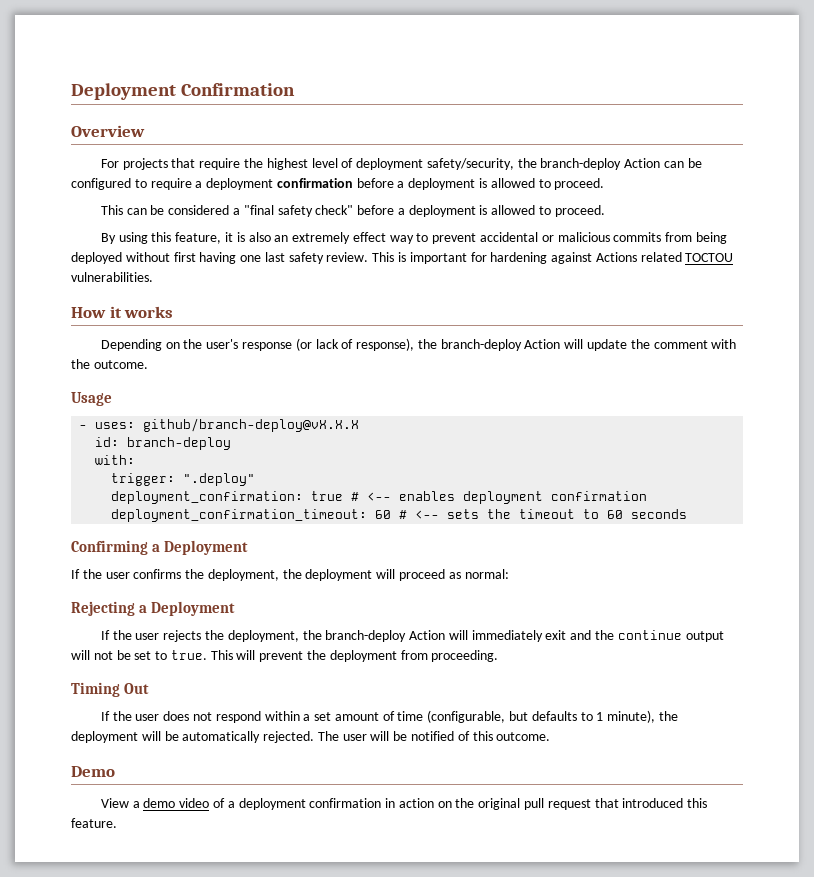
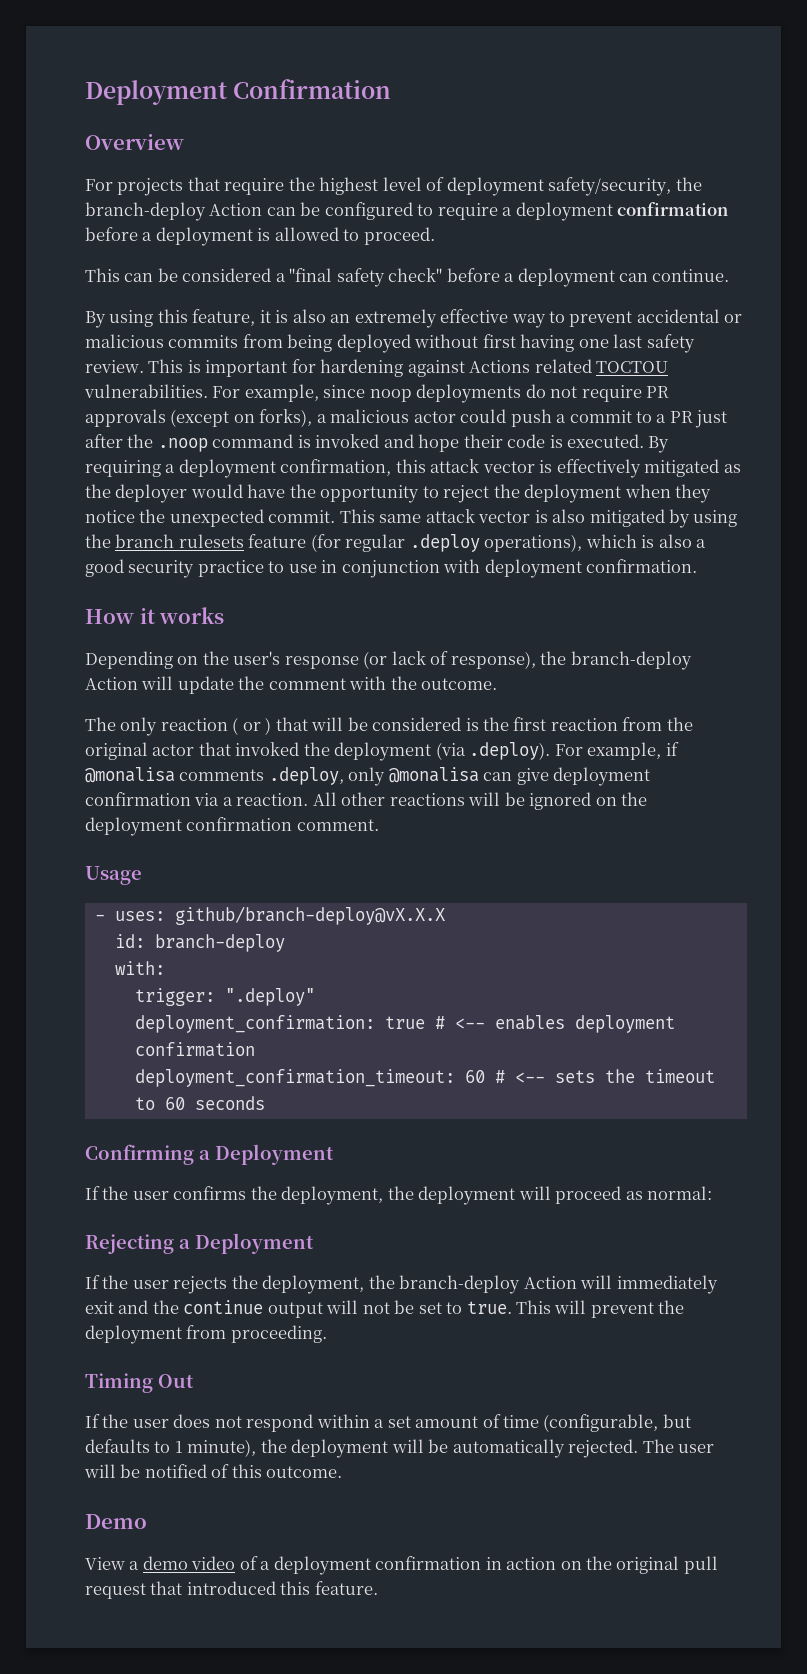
[479,205,605,217] is allowed to proceed. -> [619,269,730,282] can continue.
[352,232,386,242] effect -> [440,309,509,323] effective
(153, 277) none -> [212,384,670,403] [85,409,728,428] [85,434,670,453] [85,459,741,478] [85,484,712,503] [85,509,738,528] [85,534,707,552] [85,559,698,578] For example, since noop deployments do not require PR approvals (except on forks), a malicious actor could push a commit to a PR just after the .noop command is invoked and hope their code is executed. By requiring a deployment confirmation, this attack vector is effectively mitigated as the deployer would have the opportunity to reject the deployment when they notice the unexpected commit. This same attack vector is also mitigated by using the branch rulesets feature (for regular .deploy operations), which is also a good security practice to use in conjunction with deployment confirmation.
(148, 364) none -> [85,717,693,736] [85,742,679,761] [85,767,651,786] [85,792,648,810] [85,817,379,836] // The only reaction ( or ) that will be considered is the first reaction from the original actor that invoked the deployment (via .deploy). For example, if @monalisa comments .deploy, only @monalisa can give deployment confirmation via a reaction. All other reactions will be ignored on the deployment confirmation comment.

